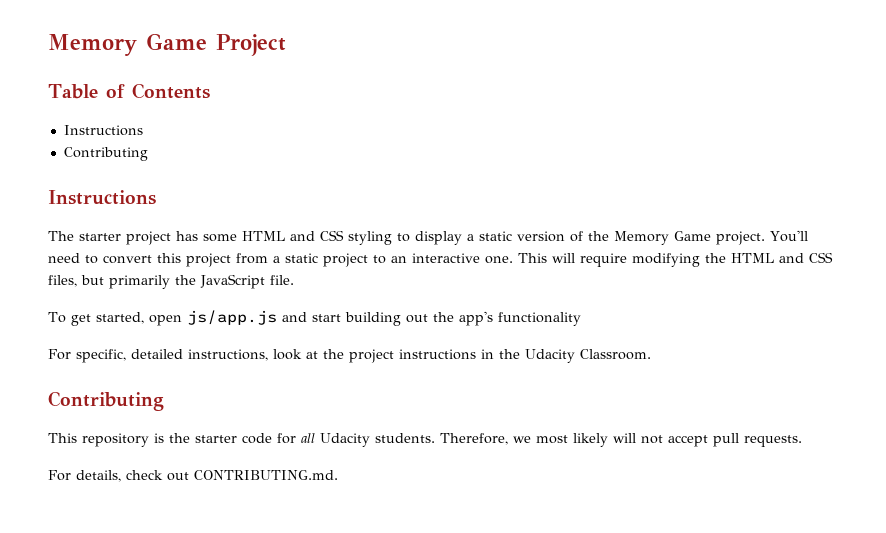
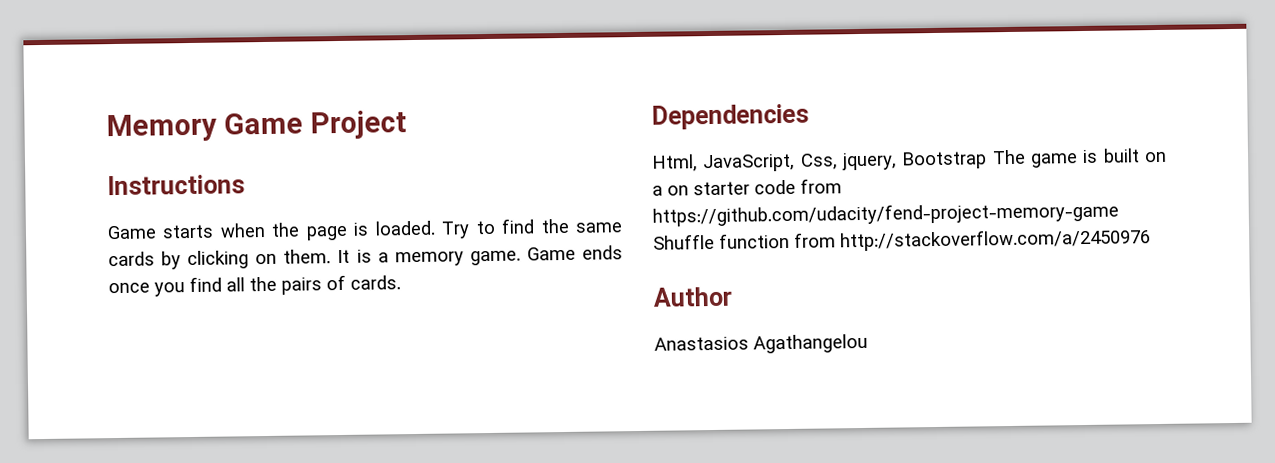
[48,83,210,99] [63,125,143,136] [63,147,148,161] [48,190,156,205] [48,230,808,245] [48,252,833,267] [48,274,294,289] [48,310,581,326] [48,349,651,363] [48,391,164,411] [48,433,802,447] [48,470,338,482] Table of Contents // Instructions // Contributing // Instructions // The starter project has some HTML and CSS styling to display a static version of the Memory Game project. You'll need to convert this project from a static project to an interactive one. This will require modifying the HTML and CSS files, but primarily the JavaScript file. // To get started, open js/app.js and start building out the app's functionality // For specific, detailed instructions, look at the project instructions in the Udacity Classroom. // Contributing // This repository is the starter code for all Udacity students. Therefore, we most likely will not accept pull requests. // For details, check out CONTRIBUTING.md. -> [107,174,245,196] [107,218,623,241] [108,245,623,270] [108,274,401,297] [651,103,809,130] [651,148,1167,173] [652,178,842,196] [652,201,1119,227] [653,228,1151,252] [653,286,733,307] [654,333,868,354] Instructions // Game starts when the page is loaded. Try to find the same cards by clicking on them. It is a memory game. Game ends once you find all the pairs of cards. // Dependencies // Html, JavaScript, Css, jquery, Bootstrap The game is built on a on starter code from https://github.com/udacity/fend-project-memory-game Shuffle function from http://stackoverflow.com/a/2450976 // Author // Anastasios Agathangelou

